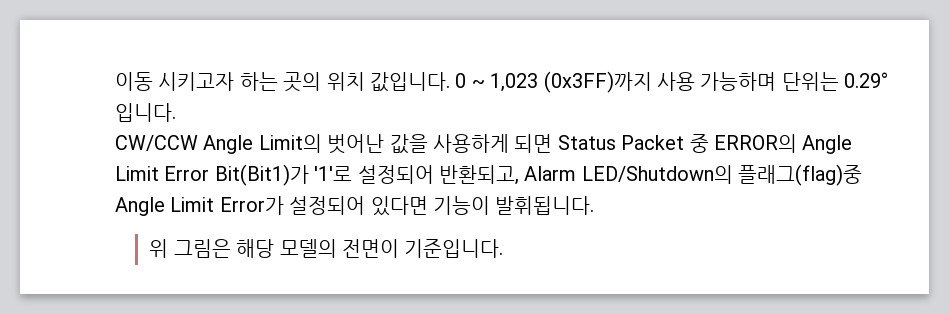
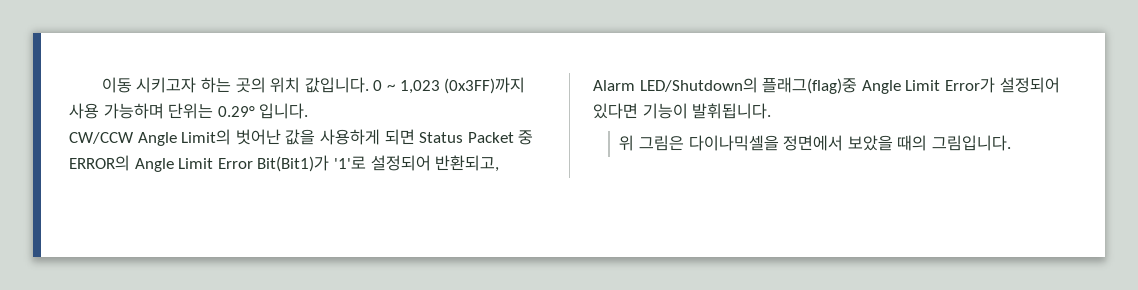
[236,239,504,258] 해당 모델의 전면이 기준입니다. -> [688,135,1011,151] 다이나믹셀을 정면에서 보았을 때의 그림입니다.

